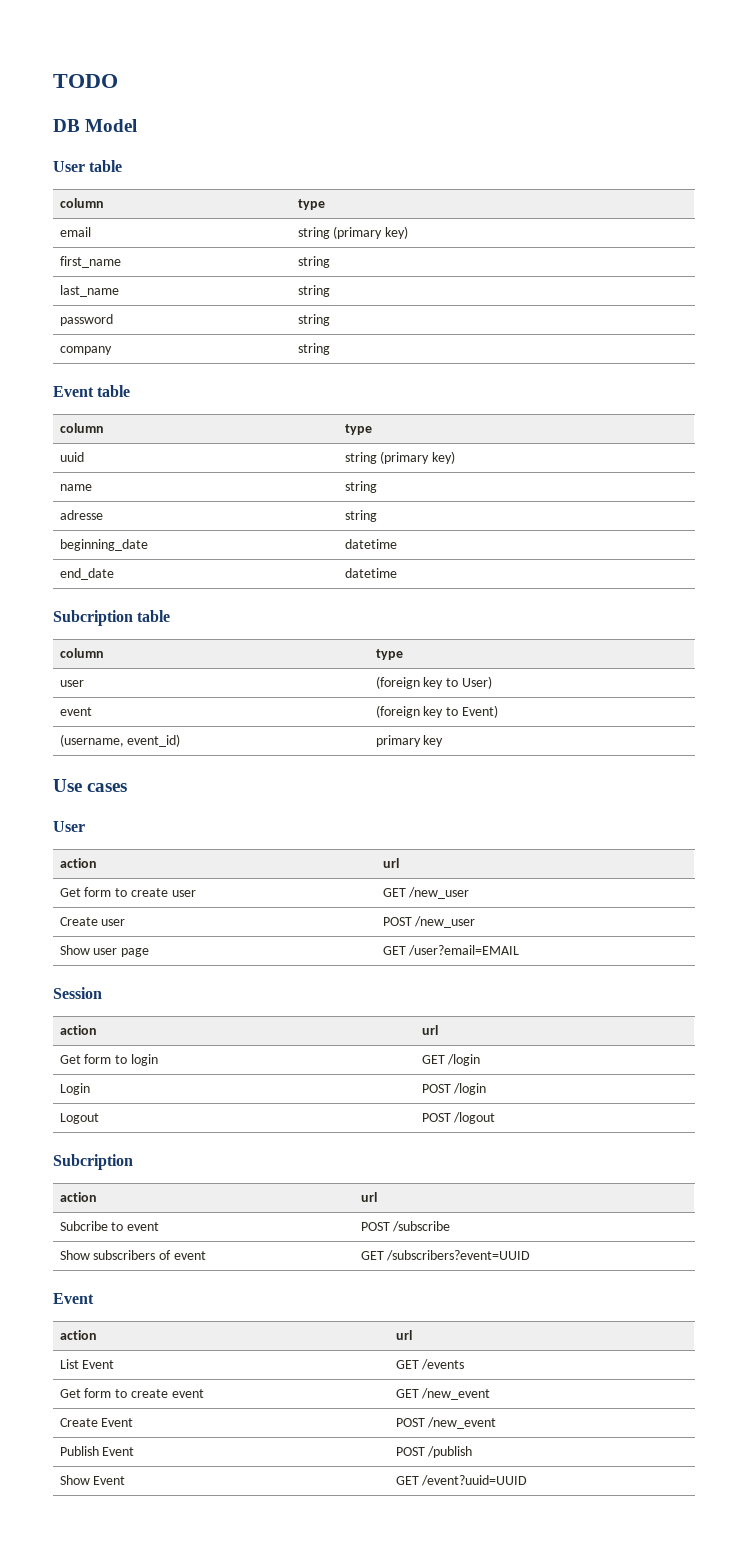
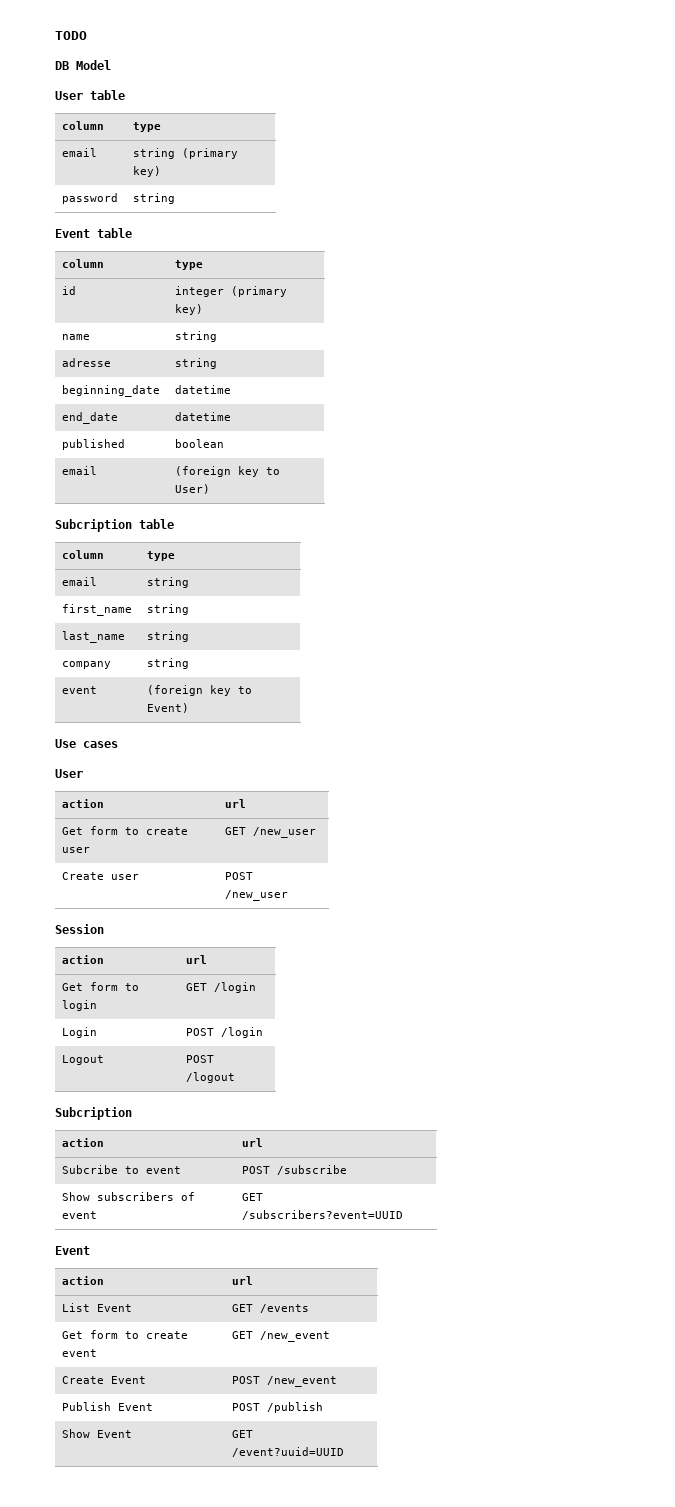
[59,256,121,268] [297,256,330,268] [59,285,119,297] [297,285,330,297] // first_name | string // last_name | string -> (162, 171) none
[59,346,112,355] [297,343,330,355] // company | string -> (176, 198) none
[59,452,84,462] [344,452,377,464] uuid | string -> [62,286,77,295] [175,286,225,297] id | integer
[53,610,171,626] [59,648,104,658] [375,649,403,660] [59,680,84,687] [375,676,492,689] // Subcription table // column | type // user | (foreign key to User) -> [62,439,126,450] [175,439,225,448] [62,466,98,475] [175,466,281,477] [175,484,211,494] [55,519,174,532] [62,550,105,559] [147,551,176,561] [62,577,98,586] [147,577,190,588] [62,604,133,616] [147,604,190,615] [62,631,126,643] [147,631,190,642] [62,661,112,669] [147,658,190,669] // published | boolean // email | (foreign key to User) // Subcription table // column | type // email | string // first_name | string // last_name | string // company | string
[59,734,181,747] [375,735,444,747] // (username, event_id) | primary key -> (190, 708) none
[59,945,150,957] [382,945,520,956] // Show user page | GET /user?email=EMAIL -> (289, 895) none

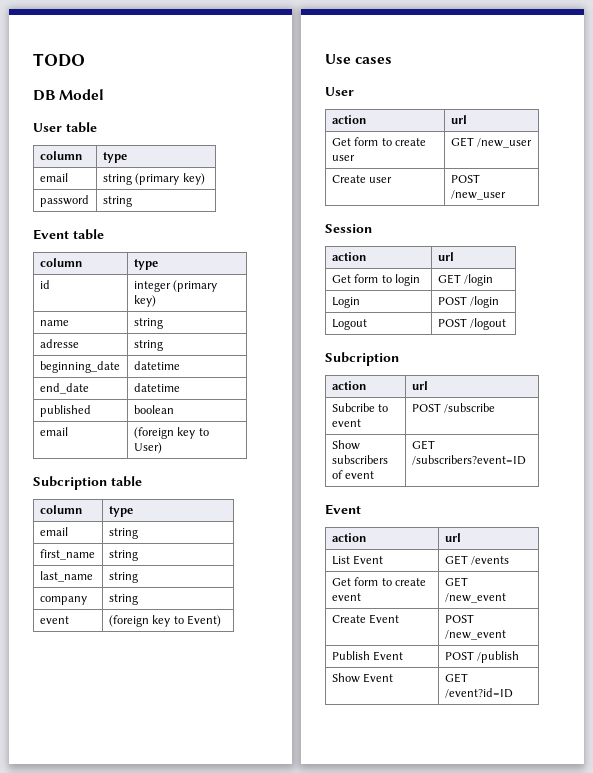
[242,1210,404,1220] /subscribers?event=UUID -> [411,455,526,465] /subscribers?event=ID
[232,1447,345,1457] /event?uuid=UUID -> [444,688,513,698] /event?id=ID

